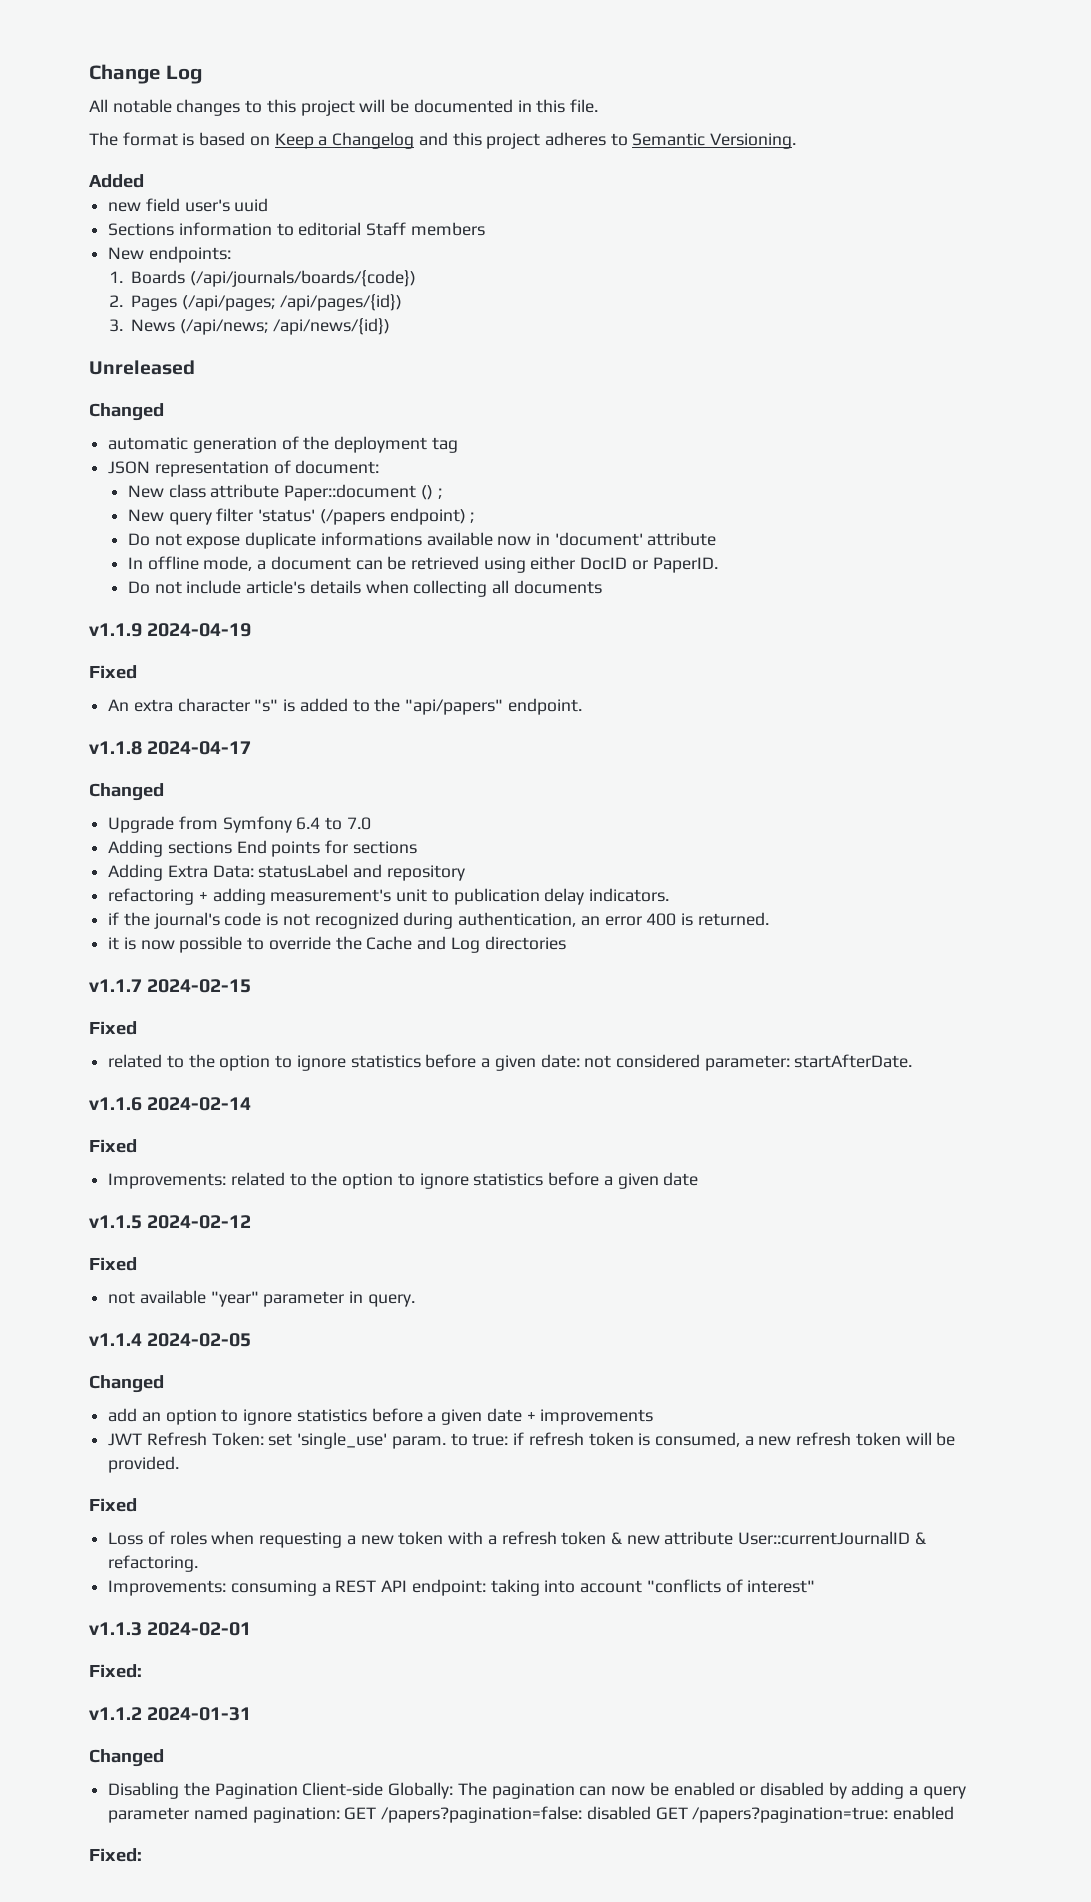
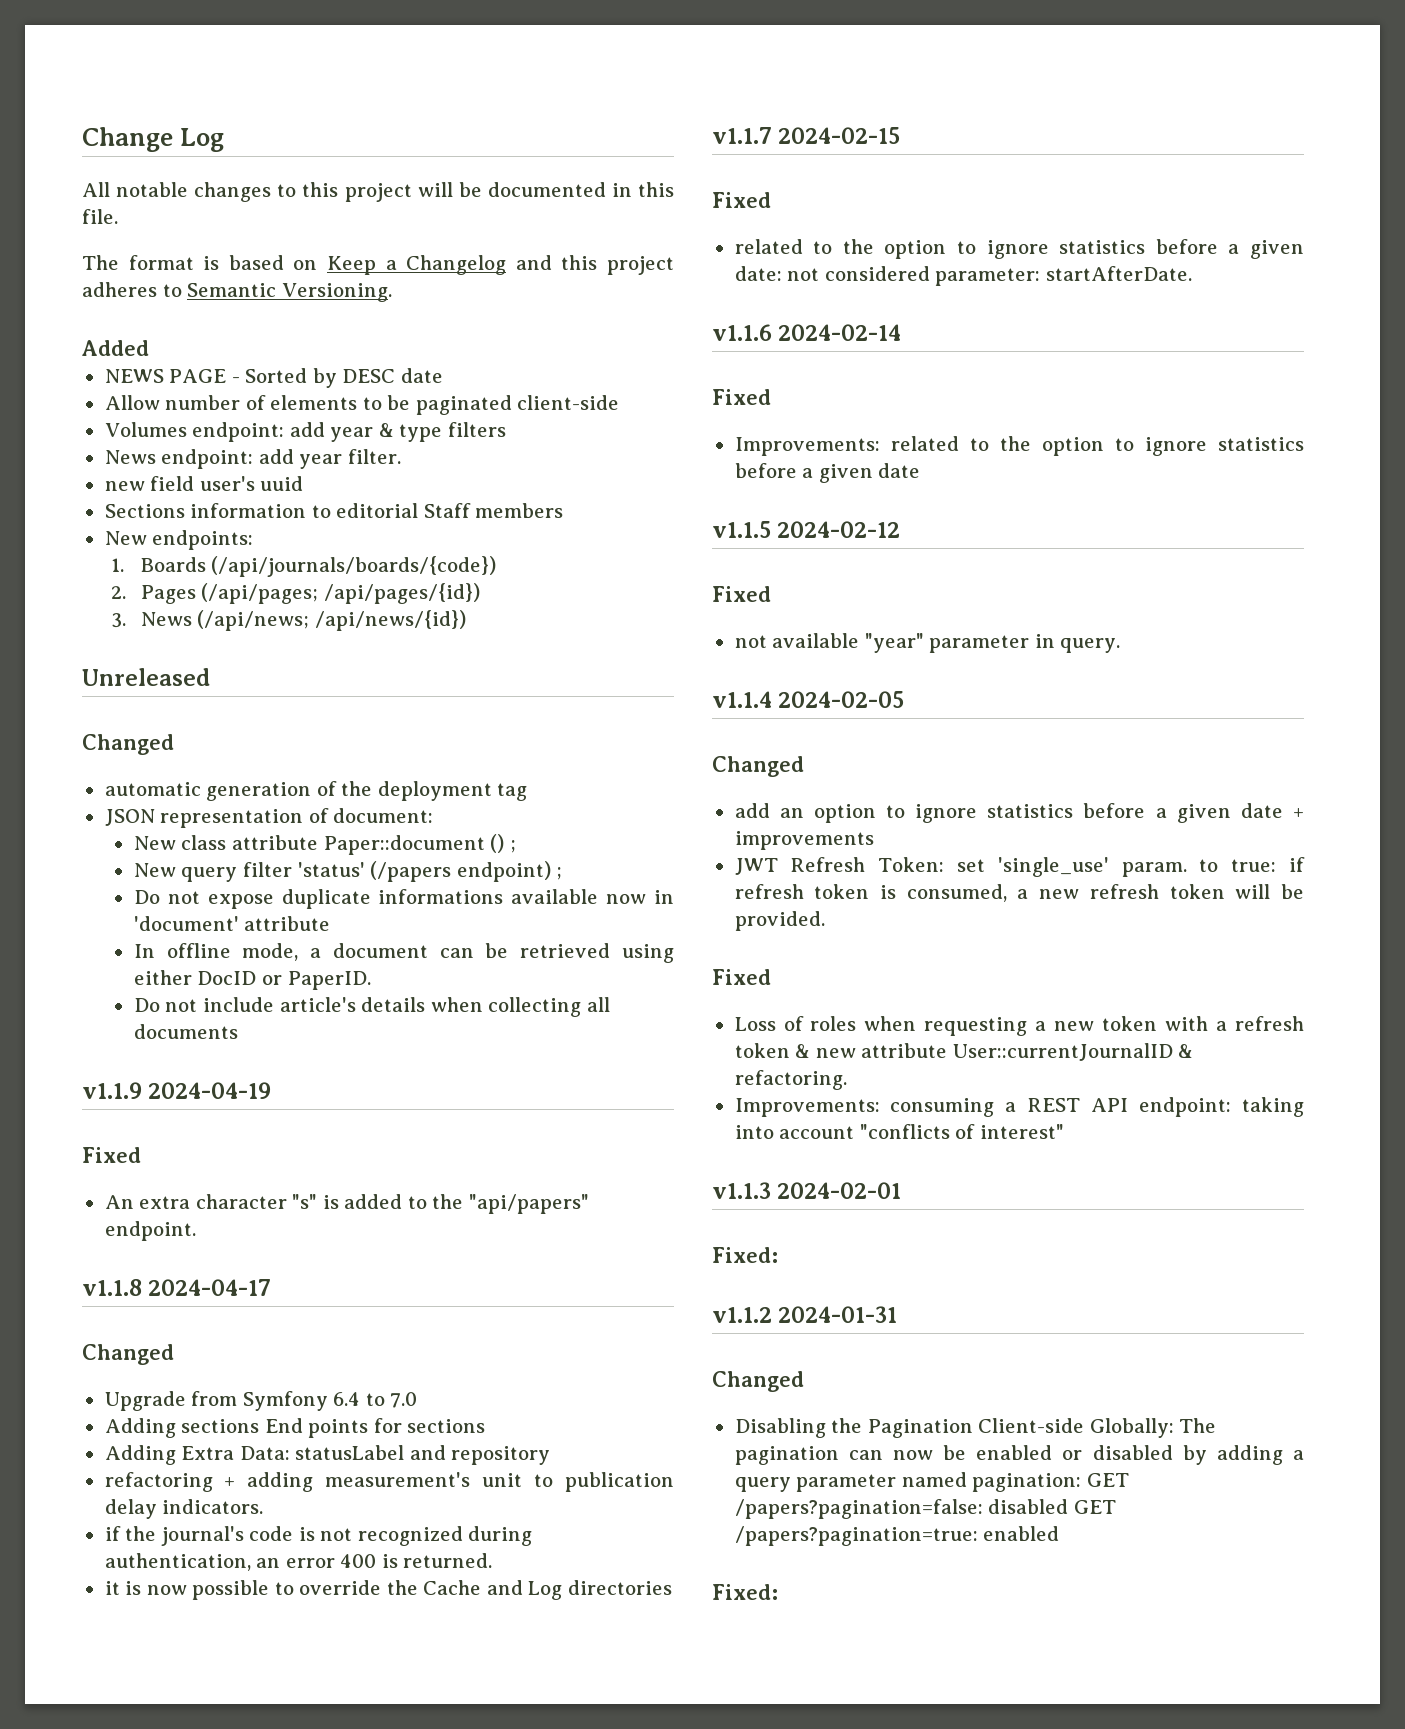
(144, 181) none -> [104,368,443,388] [104,395,620,415] [104,422,506,442] [104,449,401,469] // NEWS PAGE - Sorted by DESC date // Allow number of elements to be paginated client-side // Volumes endpoint: add year & type filters // News endpoint: add year filter.

